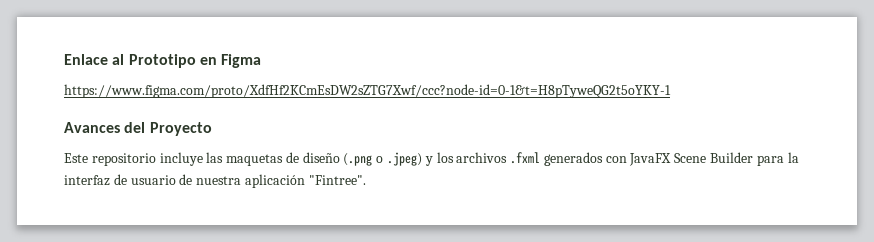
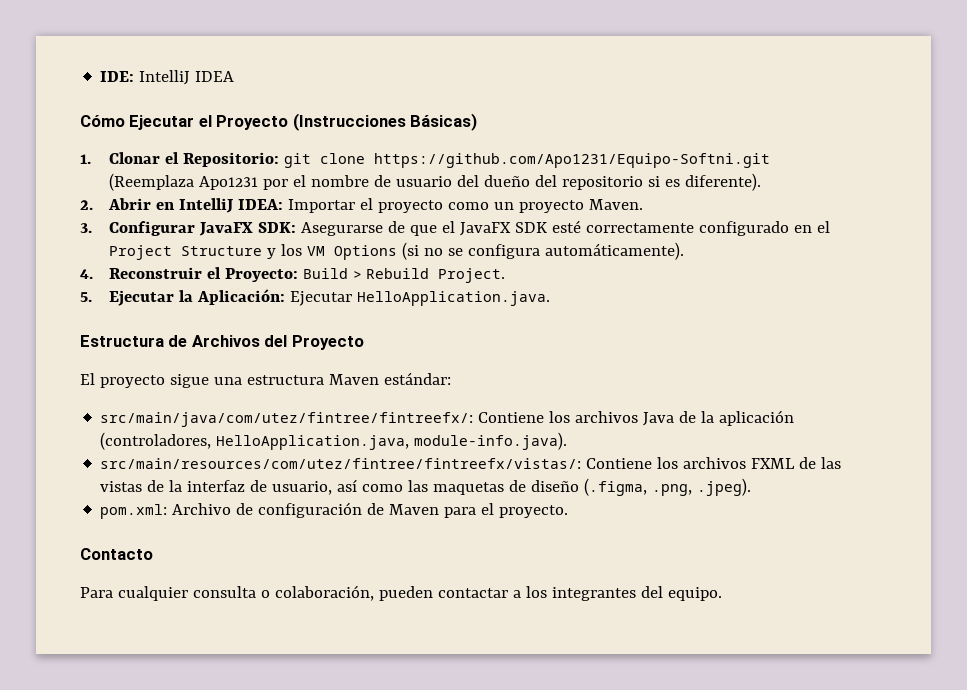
[64,54,262,68] [64,84,671,98] [64,122,212,136] [64,152,799,166] [64,174,366,188] Enlace al Prototipo en Figma // https://www.figma.com/proto/XdfHf2KCmEsDW2sZTG7Xwf/ccc?node-id=0-1&t=H8pTyweQG2t5oYKY-1 // Avances del Proyecto // Este repositorio incluye las maquetas de diseño (.png o .jpeg) y los archivos .fxml generados con JavaFX Scene Builder para la interfaz de usuario de nuestra aplicación "Fintree". -> [100,70,235,85] [80,113,478,131] [80,152,770,168] [108,173,761,191] [80,198,643,213] [80,220,830,236] [108,242,684,260] [80,267,505,283] [80,289,550,306] [80,335,364,350] [80,372,451,388] [100,410,795,427] [100,432,568,450] [100,457,842,469] [100,478,752,496] [100,502,569,519] [80,548,153,560] [80,585,722,601] IDE: IntelliJ IDEA // Cómo Ejecutar el Proyecto (Instrucciones Básicas) // 1. Clonar el Repositorio: git clone https://github.com/Apo1231/Equipo-Softni.git (Reemplaza Apo1231 por el nombre de usuario del dueño del repositorio si es diferente). // 2. Abrir en IntelliJ IDEA: Importar el proyecto como un proyecto Maven. // 3. Configurar JavaFX SDK: Asegurarse de que el JavaFX SDK esté correctamente configurado en el Project Structure y los VM Options (si no se configura automáticamente). // 4. Reconstruir el Proyecto: Build > Rebuild Project. // 5. Ejecutar la Aplicación: Ejecutar HelloApplication.java. // Estructura de Archivos del Proyecto // El proyecto sigue una estructura Maven estándar: // src/main/java/com/utez/fintree/fintreefx/: Contiene los archivos Java de la aplicación (controladores, HelloApplication.java, module-info.java). // src/main/resources/com/utez/fintree/fintreefx/vistas/: Contiene los archivos FXML de las vistas de la interfaz de usuario, así como las maquetas de diseño (.figma, .png, .jpeg). // pom.xml: Archivo de configuración de Maven para el proyecto. // Contacto // Para cualquier consulta o colaboración, pueden contactar a los integrantes del equipo.

